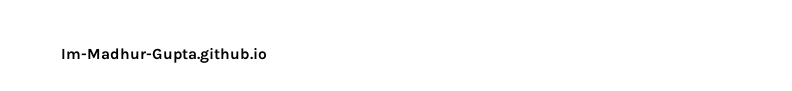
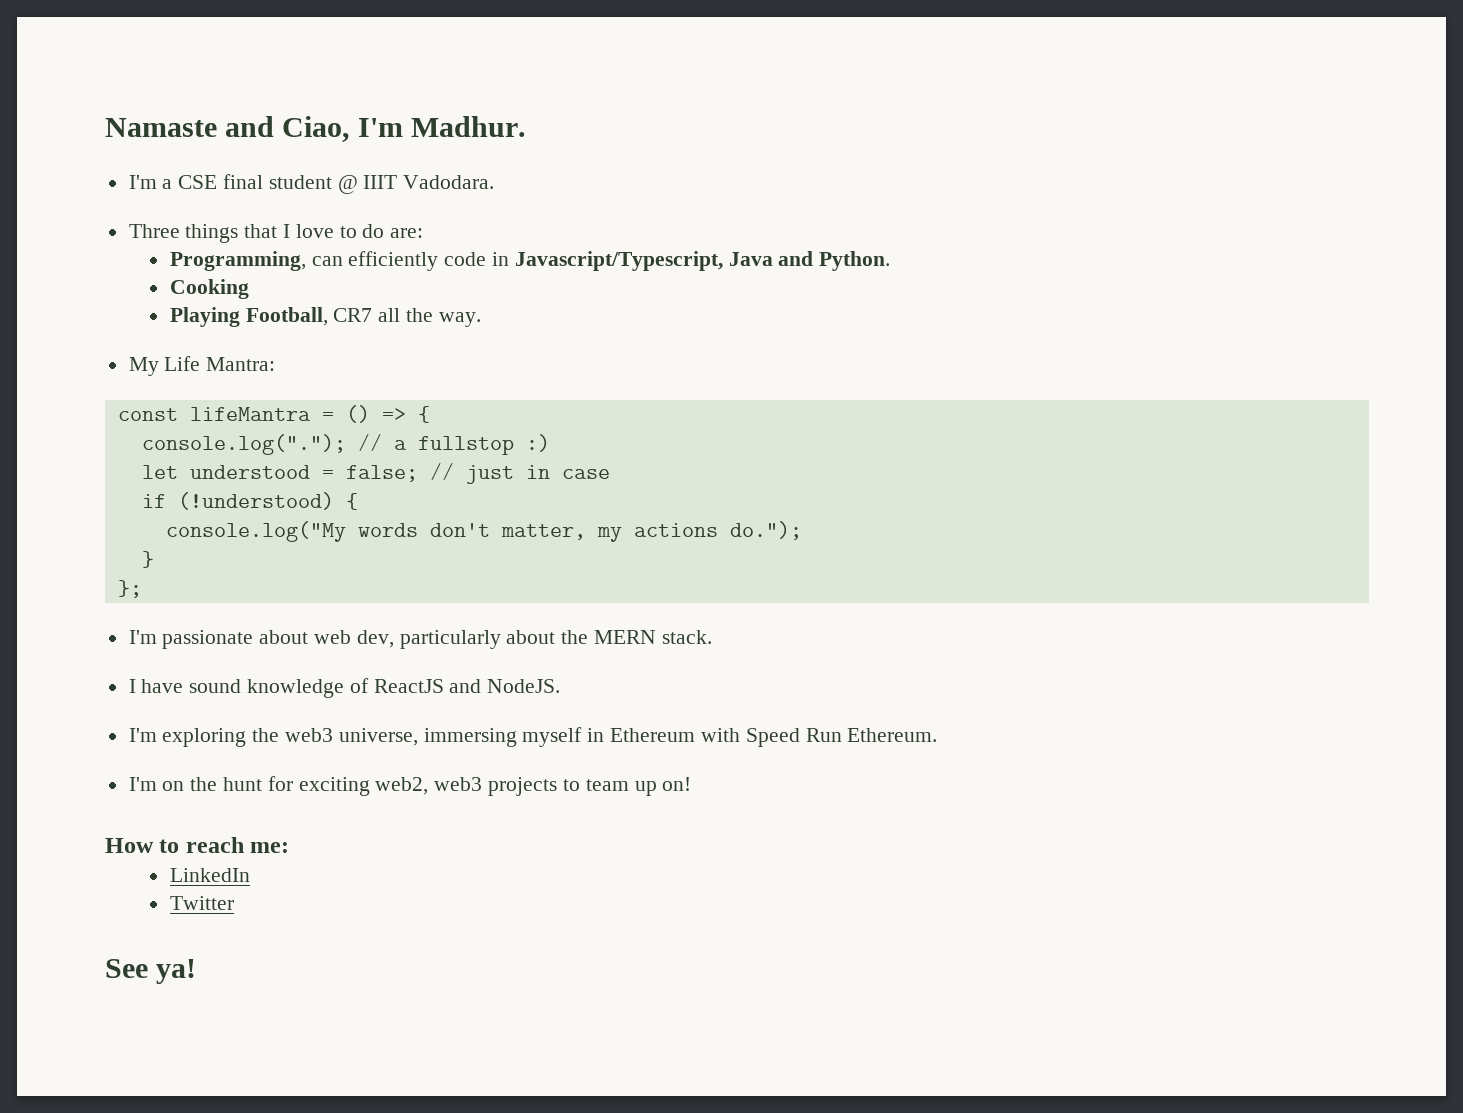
[61,47,267,63] Im-Madhur-Gupta.github.io -> [105,116,527,142] [128,174,495,194] [128,224,424,243] [169,251,891,271] [169,279,249,299] [169,307,481,327] [128,356,276,376] [117,405,430,423] [141,434,550,455] [141,463,610,484] [141,492,358,510] [165,521,802,542] [141,551,154,568] [117,580,142,598] [128,630,712,649] [128,678,561,698] [128,727,938,747] [128,776,692,796] [105,837,290,853] [169,868,250,882] [169,896,234,910] [105,959,197,984] Namaste and Ciao, I'm Madhur. // I'm a CSE final student @ IIIT Vadodara. // Three things that I love to do are: // Programming, can efficiently code in Javascript/Typescript, Java and Python. // Cooking // Playing Football, CR7 all the way. // My Life Mantra: // const lifeMantra = () => { // console.log("."); // a fullstop :) // let understood = false; // just in case // if (!understood) { // console.log("My words don't matter, my actions do."); // } // }; // I'm passionate about web dev, particularly about the MERN stack. // I have sound knowledge of ReactJS and NodeJS. // I'm exploring the web3 universe, immersing myself in Ethereum with Speed Run Ethereum. // I'm on the hunt for exciting web2, web3 projects to team up on! // How to reach me: // LinkedIn // Twitter // See ya!

